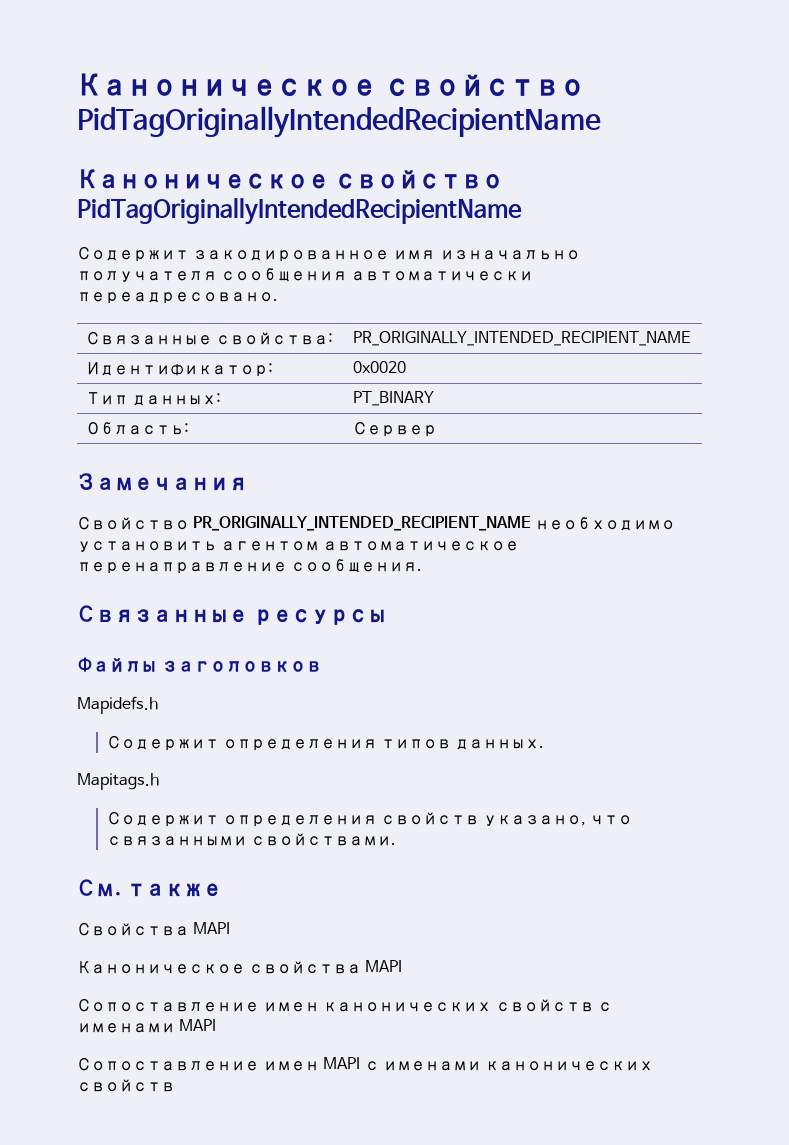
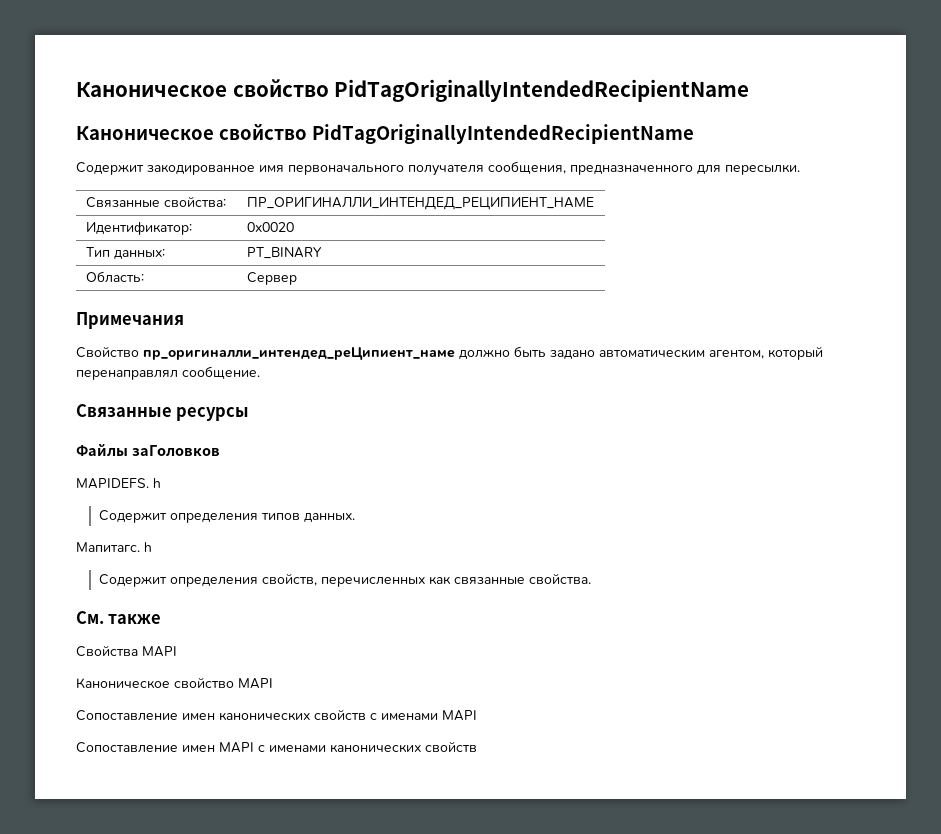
[439,250,580,260] [77,268,534,282] [77,292,278,304] изначально получателя сообщения автоматически переадресовано. -> [288,161,800,176] первоначального получателя сообщения, предназначенного для пересылки.
[353,331,692,346] PR_ORIGINALLY_INTENDED_RECIPIENT_NAME -> [246,196,594,210] ПР_ОРИГИНАЛЛИ_ИНТЕНДЕД_РЕЦИПИЕНТ_НАМЕ
[77,473,248,491] Замечания -> [76,312,184,329] Примечания
[193,516,676,531] [77,541,520,552] [77,559,423,574] PR_ORIGINALLY_INTENDED_RECIPIENT_NAME необходимо установить агентом автоматическое перенаправление сообщения. -> [143,346,823,360] [76,366,260,380] пр_оригиналли_интендед_реЦипиент_наме должно быть задано автоматическим агентом, который перенаправлял сообщение.
[161,660,322,672] [77,696,158,714] заголовков // Mapidefs.h -> [131,445,220,456] [76,478,161,489] заГоловков // MAPIDEFS. h
[77,773,159,790] [106,811,633,827] [106,833,396,846] Mapitags.h // Содержит определения свойств указано, что связанными свойствами. -> [76,542,152,552] [98,573,591,587] Мапитагс. h // Содержит определения свойств, перечисленных как связанные свойства.
[249,961,362,974] свойства -> [174,677,234,688] свойство

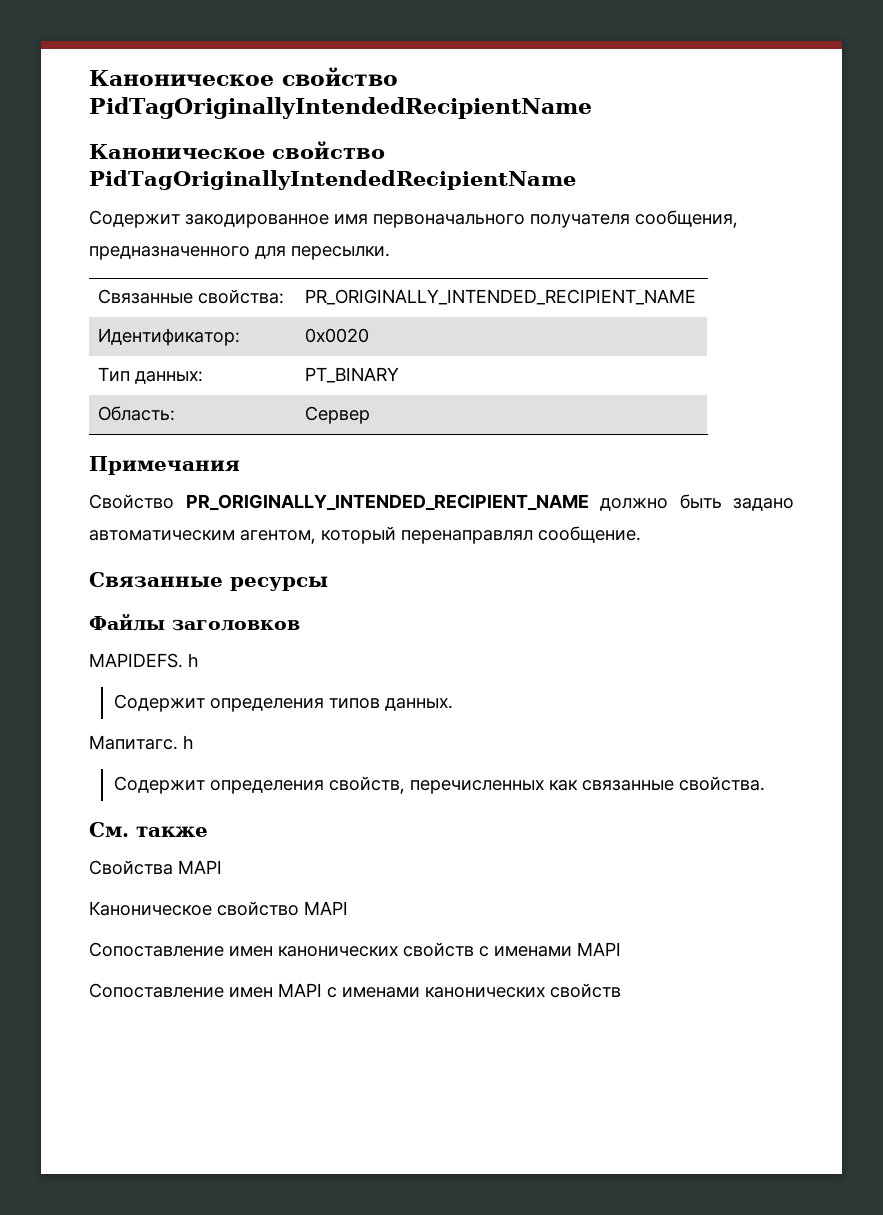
[246,196,594,210] ПР_ОРИГИНАЛЛИ_ИНТЕНДЕД_РЕЦИПИЕНТ_НАМЕ -> [305,289,697,305] PR_ORIGINALLY_INTENDED_RECIPIENT_NAME
[143,347,455,360] пр_оригиналли_интендед_реЦипиент_наме -> [185,494,589,511] PR_ORIGINALLY_INTENDED_RECIPIENT_NAME
[131,445,220,456] заГоловков -> [172,619,300,631] заголовков

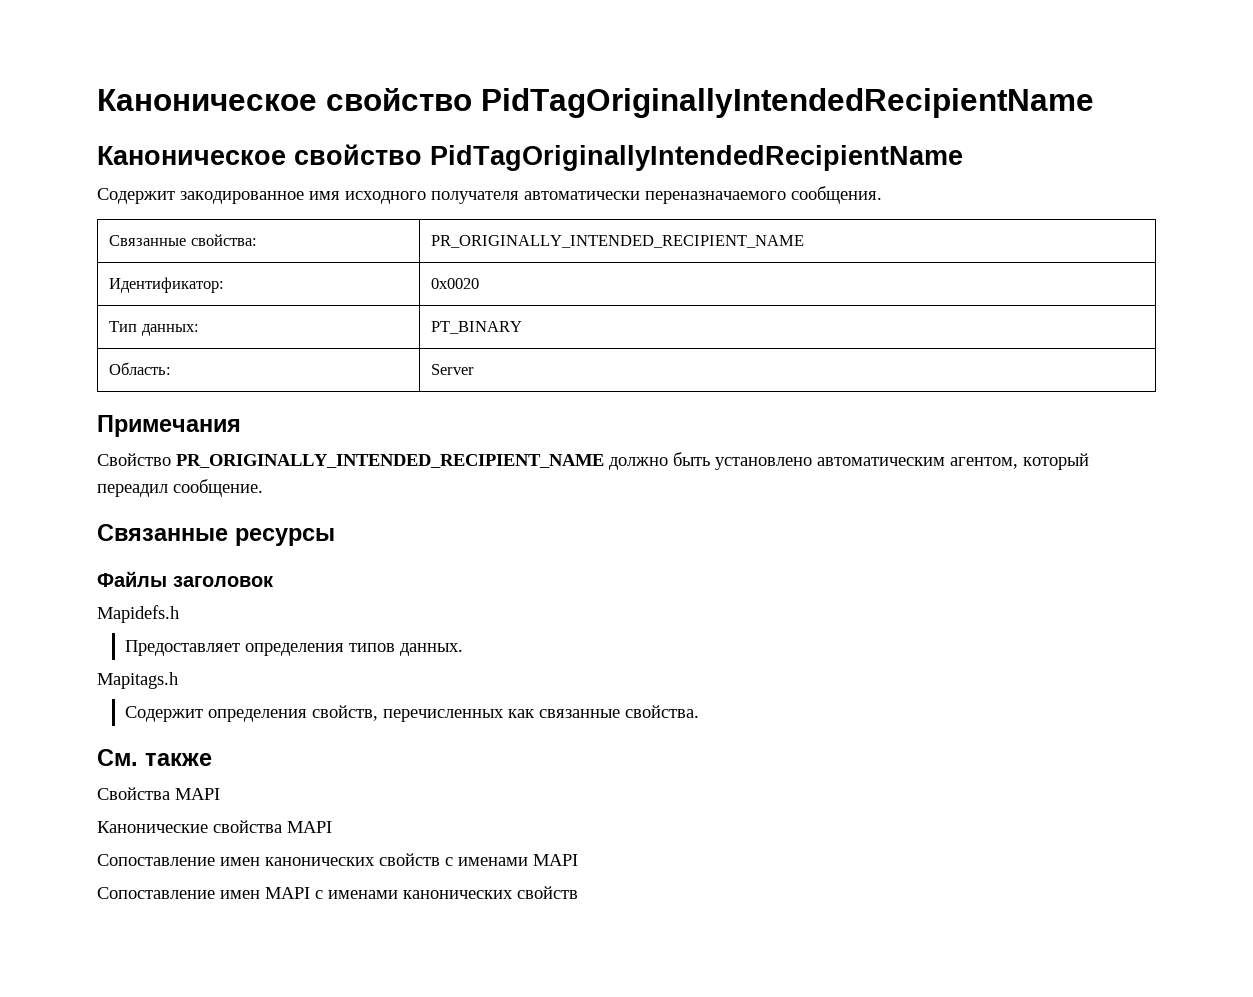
[373,210,738,228] [89,246,390,260] первоначального получателя сообщения, предназначенного для пересылки. -> [345,186,882,204] исходного получателя автоматически переназначаемого сообщения.
[305,406,371,424] Сервер -> [431,364,475,375] Server
[733,498,794,511] задано -> [715,457,812,470] установлено
[401,530,533,544] перенаправлял -> [97,484,168,497] переадил
[172,619,300,631] [89,653,198,668] [113,694,205,712] заголовков // MAPIDEFS. h // Содержит -> [173,576,274,587] [97,605,179,623] [124,640,240,656] заголовок // Mapidefs.h // Предоставляет
[89,735,193,750] Мапитагс. h -> [97,672,178,689] Mapitags.h
[89,901,299,916] Каноническое свойство -> [97,820,282,833] Канонические свойства

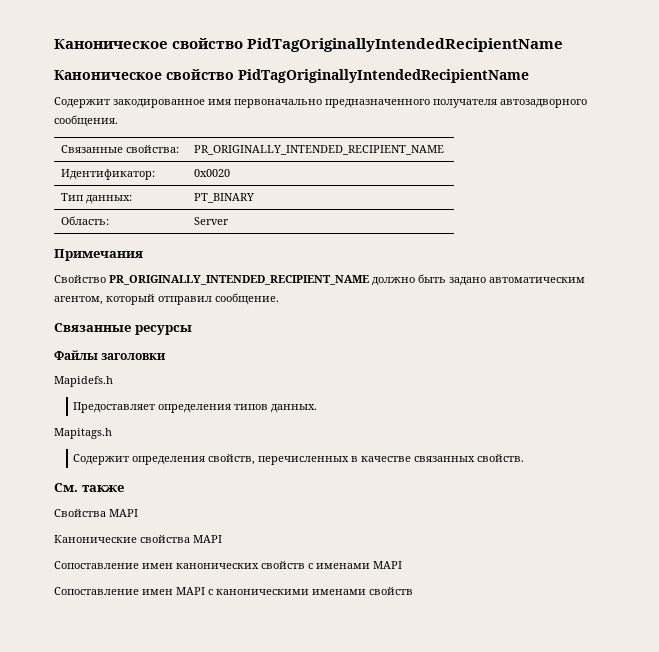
[345,191,786,204] исходного получателя автоматически переназначаемого -> [234,99,587,108] первоначально предназначенного получателя автозадворного
[715,457,812,470] установлено -> [449,277,486,286] задано
[97,484,168,497] переадил -> [158,296,212,305] отправил
[173,576,274,587] заголовок -> [101,353,167,360] заголовки
[507,705,699,718] как связанные свойства. -> [351,454,525,462] в качестве связанных свойств.
[328,890,513,899] именами канонических -> [216,589,366,595] каноническими именами

